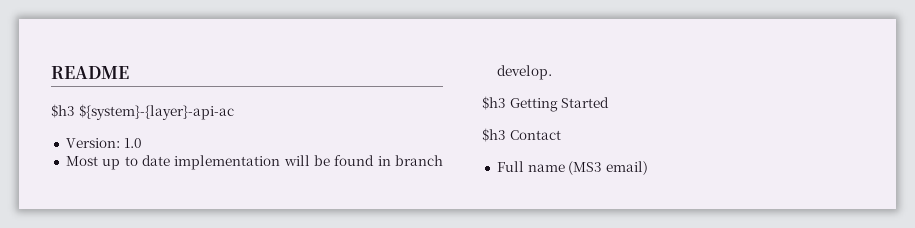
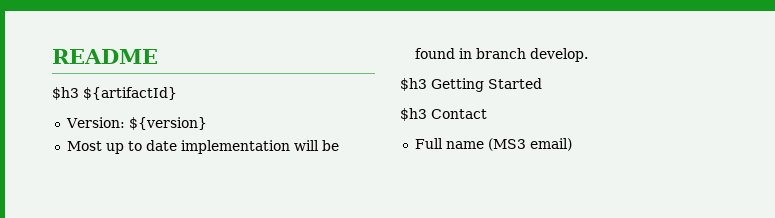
[78,104,234,120] ${system}-{layer}-api-ac -> [83,87,177,100] ${artifactId}
[123,138,142,148] 1.0 -> [128,117,207,130] ${version}

